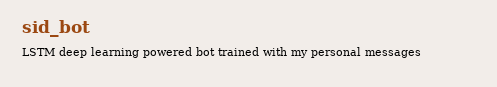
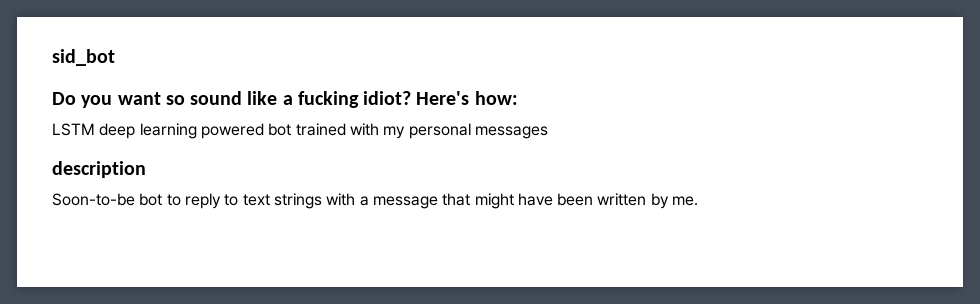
(90, 28) none -> [52,91,518,108] // Do you want so sound like a fucking idiot? Here's how:
(421, 54) none -> [52,161,146,178] [52,193,699,209] // description // Soon-to-be bot to reply to text strings with a message that might have been written by me.

